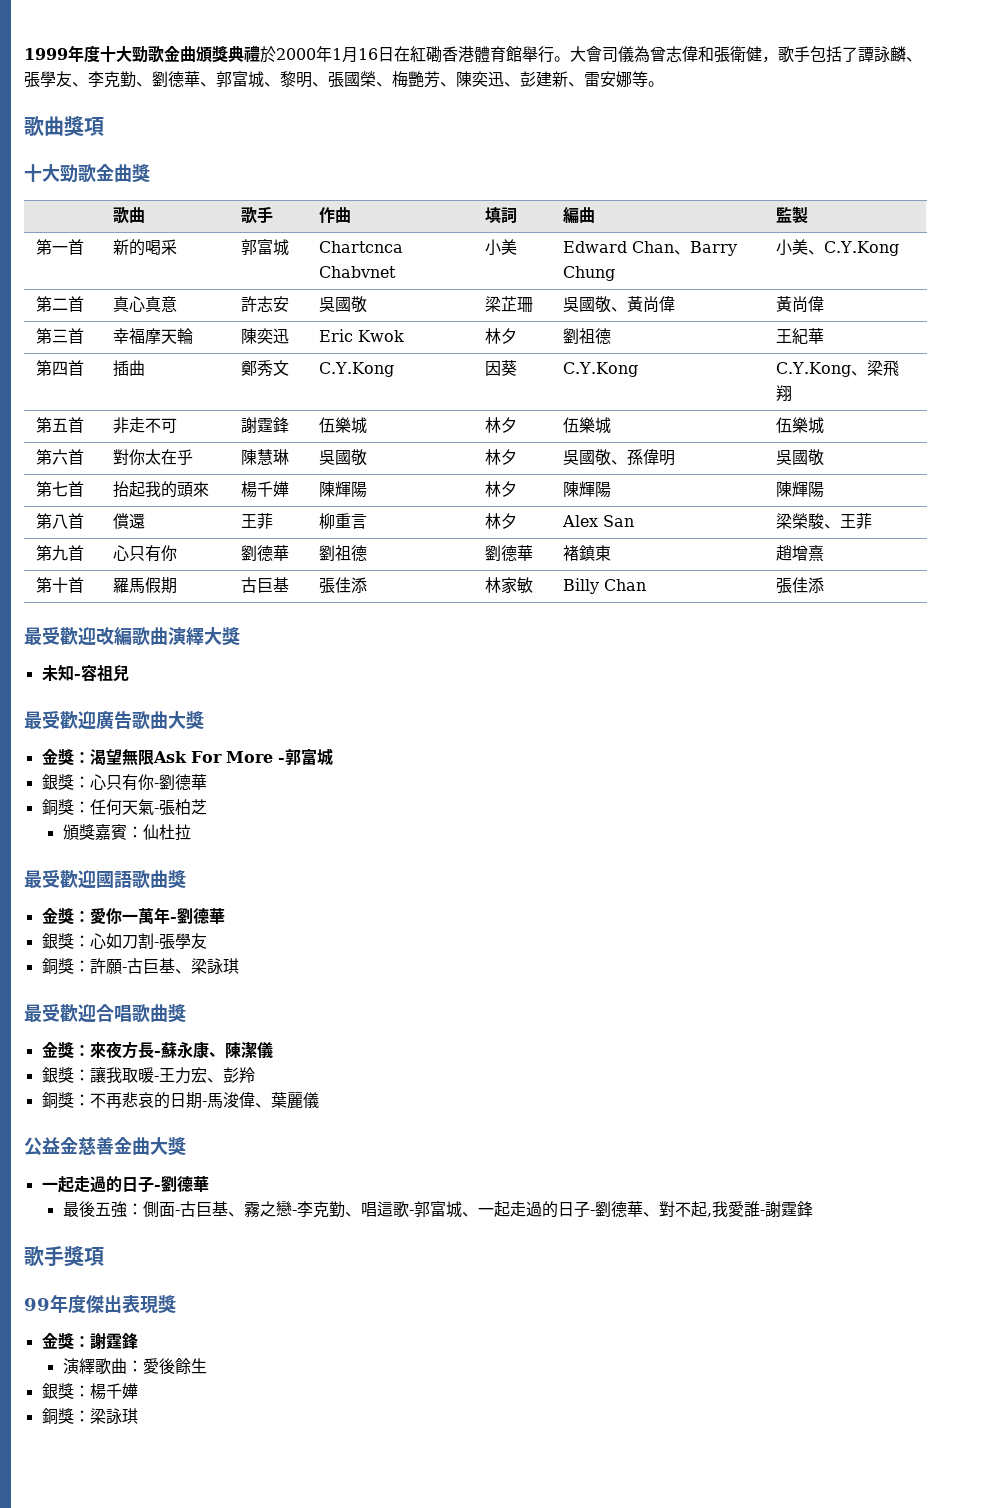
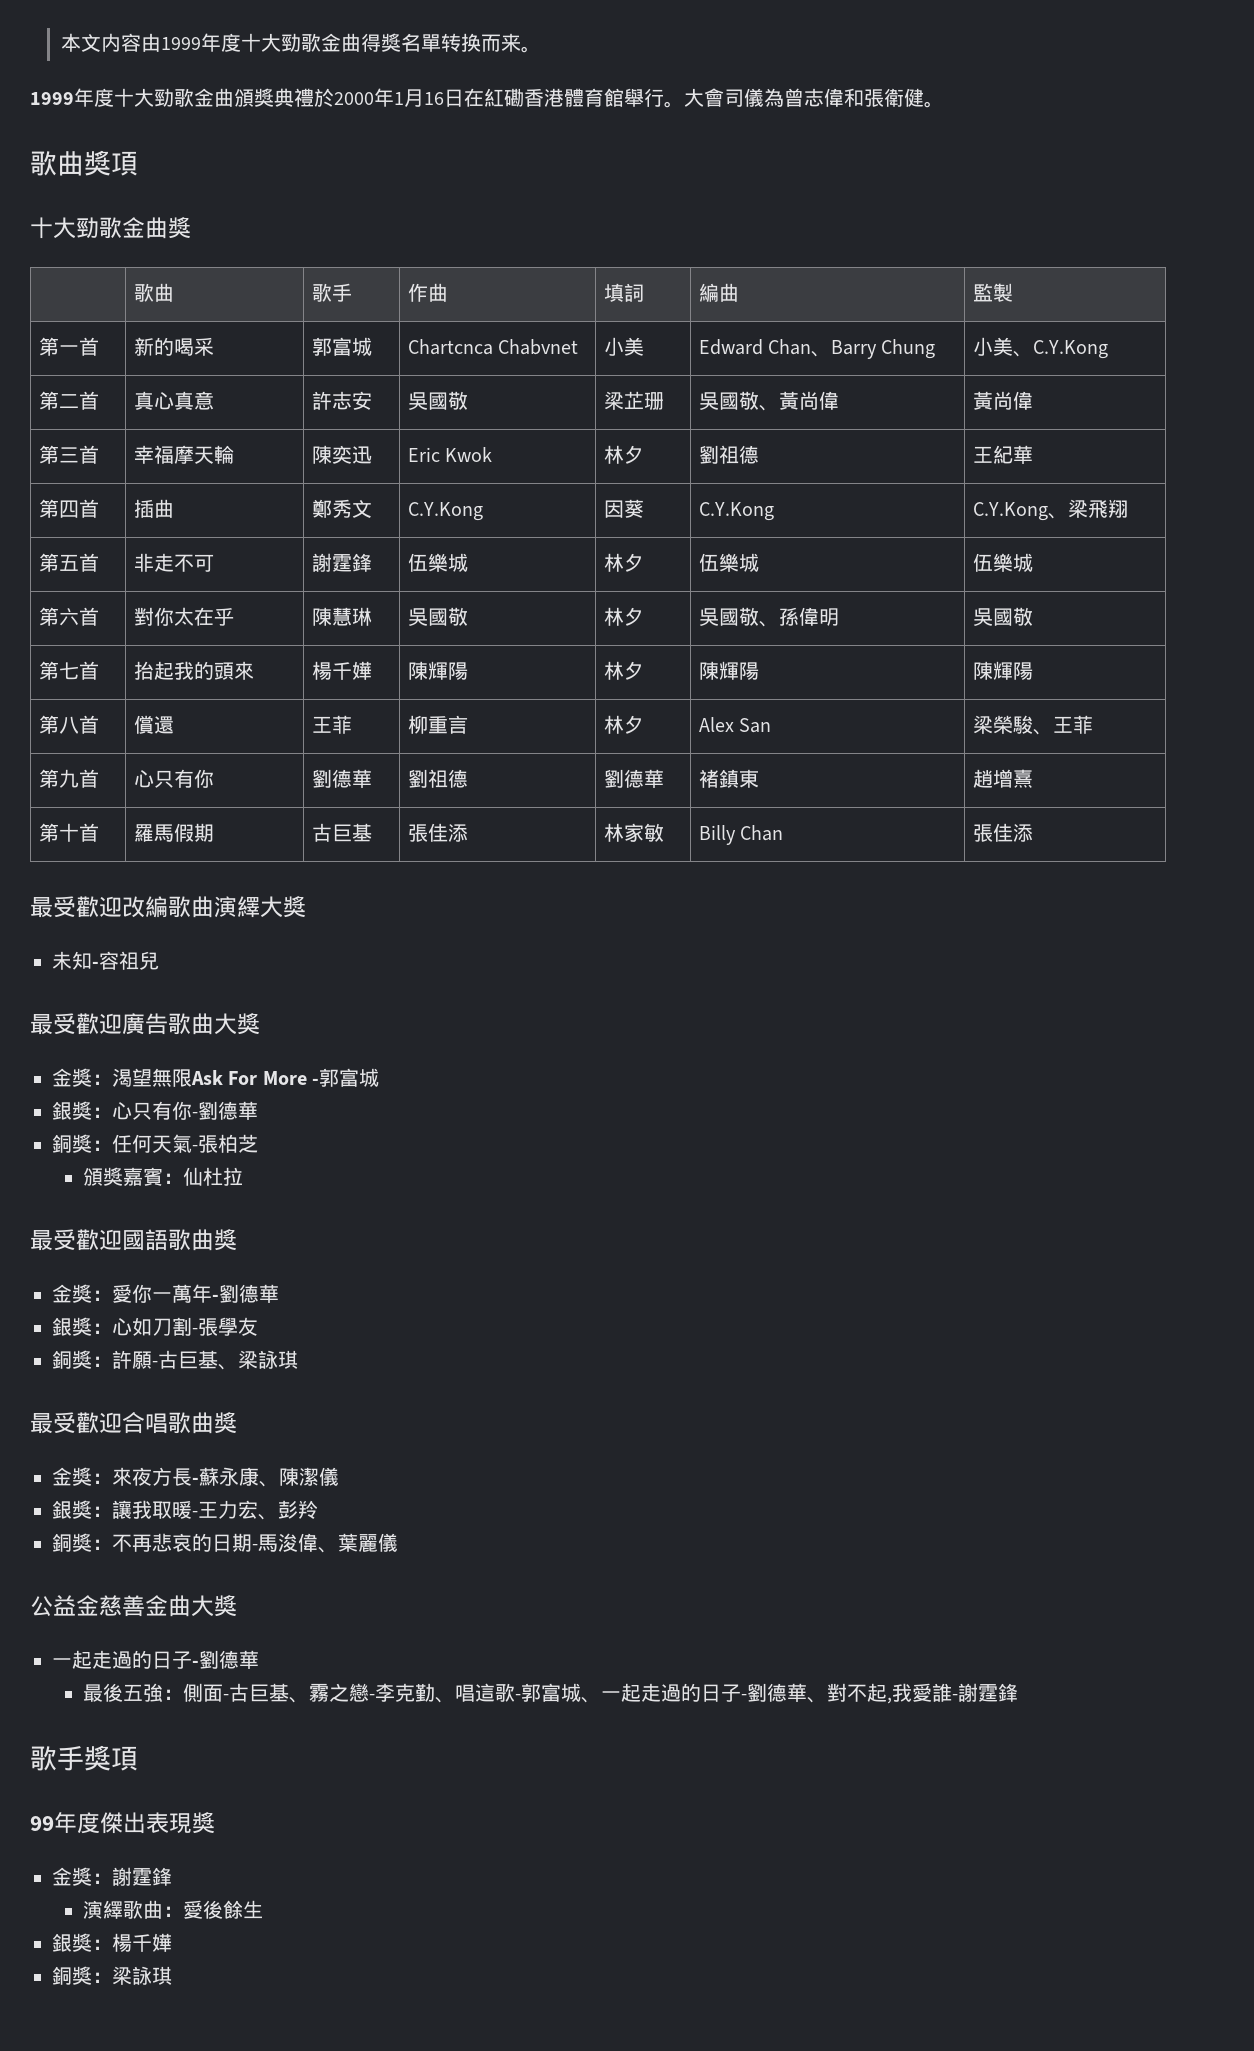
(24, 54) none -> [61,33,542,53] 本文内容由1999年度十大勁歌金曲得獎名單转换而来。 //
[762,46,922,63] [24,71,648,88] ，歌手包括了譚詠麟、張學友、李克勤、劉德華、郭富城、黎明、張國榮、梅艷芳、陳奕迅、彭建新、雷安娜等 -> (924, 97) none

